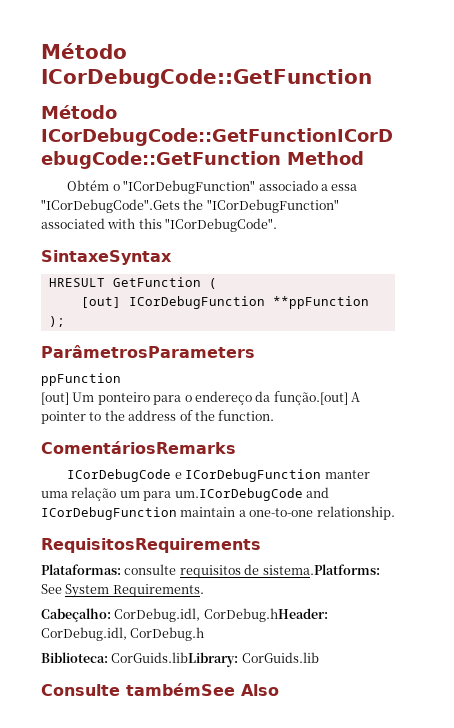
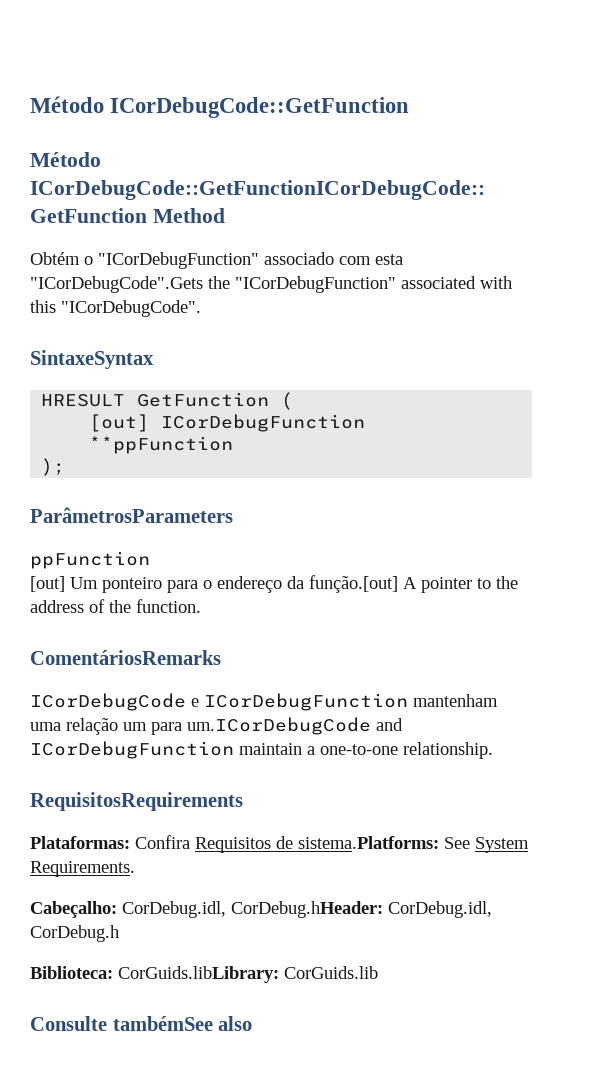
[320,184,358,191] a essa -> [339,254,403,265] com esta
[324,470,370,479] manter -> [413,694,498,707] mantenham
[124,564,241,578] consulte requisitos -> [135,835,271,853] Confira Requisitos
[241,684,279,696] Also -> [218,1016,253,1031] also

